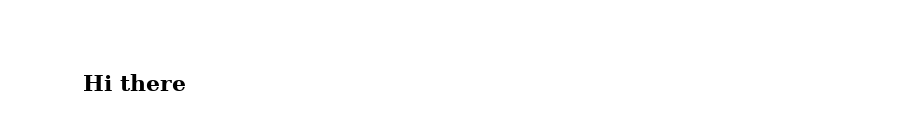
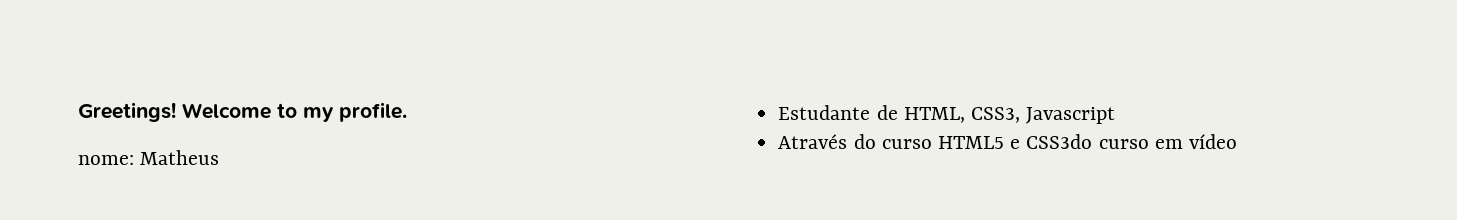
[83,74,186,91] Hi there -> [78,102,407,122] [78,150,220,165] [778,105,1116,124] [778,134,1237,149] Greetings! Welcome to my profile. // nome: Matheus // Estudante de HTML, CSS3, Javascript // Através do curso HTML5 e CSS3do curso em vídeo

